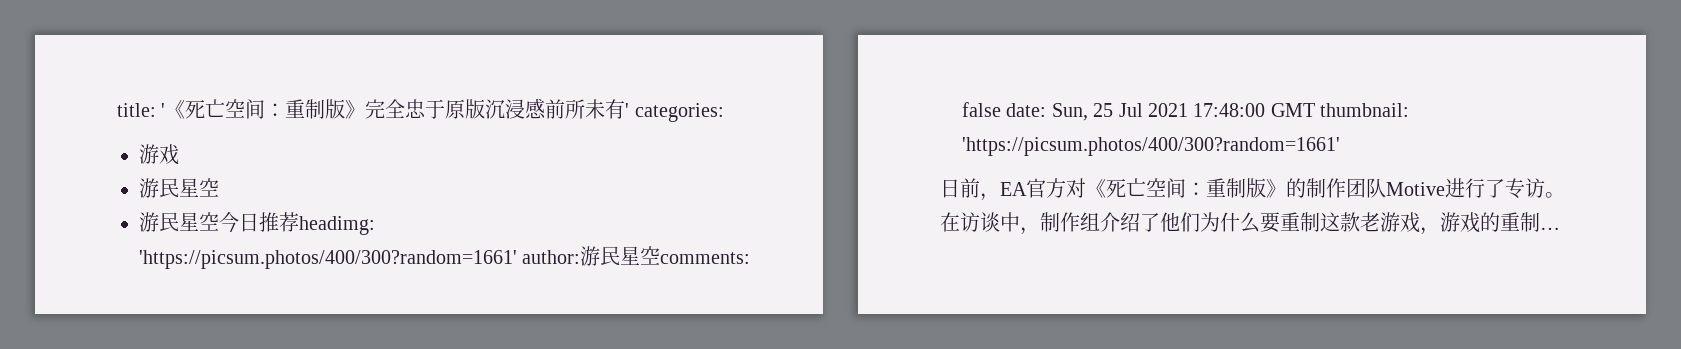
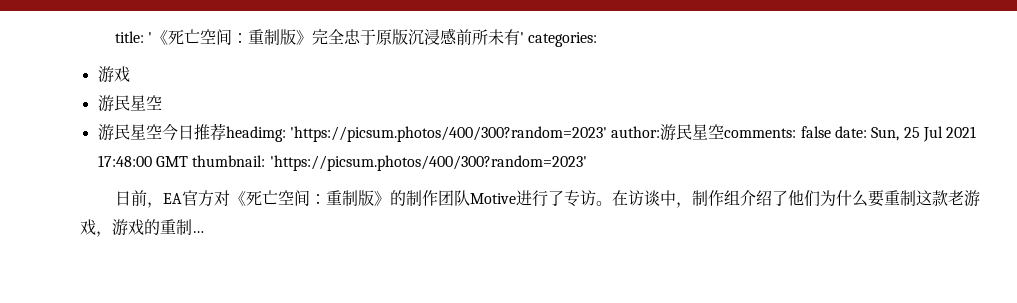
[139,250,517,269] 'https://picsum.photos/400/300?random=1661' -> [289,126,607,142] 'https://picsum.photos/400/300?random=2023'
[962,137,1340,156] 'https://picsum.photos/400/300?random=1661' -> [269,155,587,171] 'https://picsum.photos/400/300?random=2023'

